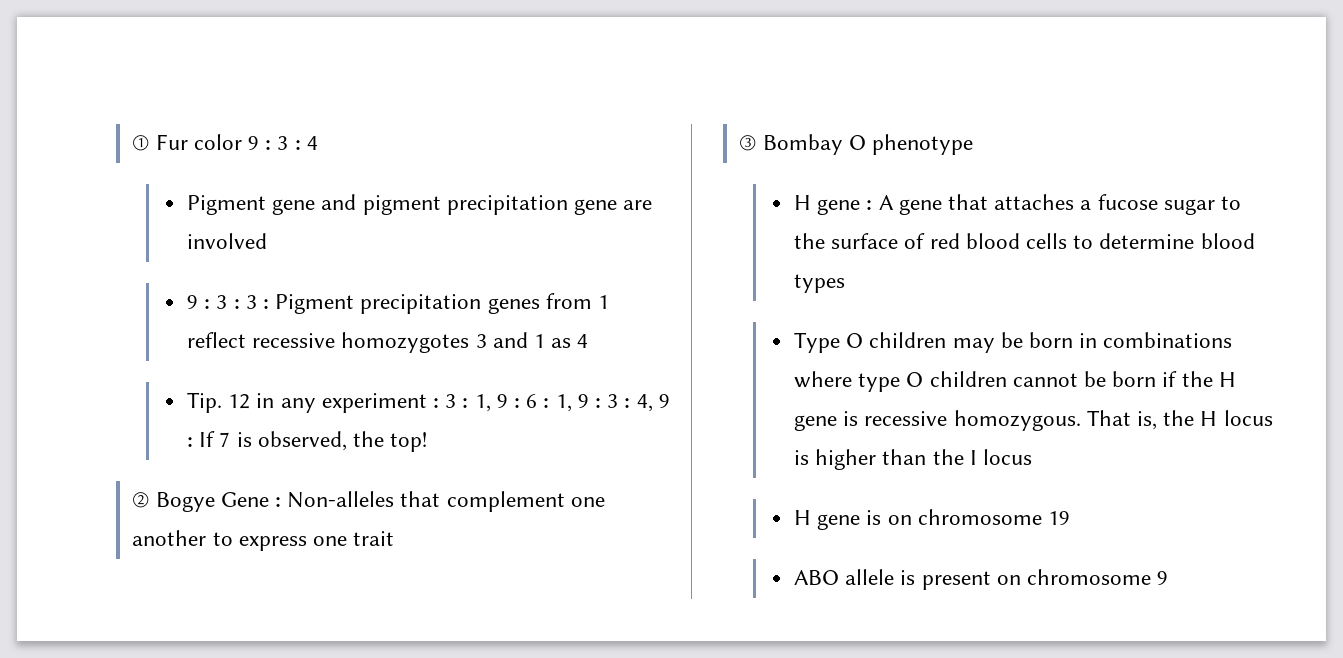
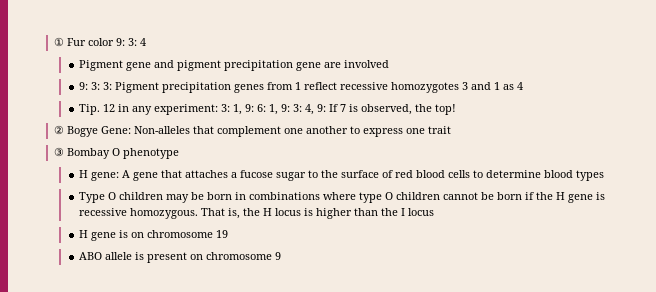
[247,136,301,150] 9 : 3 : -> [115,38,137,46] 9: 3:
[186,295,269,309] 9 : 3 : 3 : -> [79,82,113,90] 9: 3: 3:
[321,393,670,413] [186,437,193,447] experiment : 3 : 1, 9 : 6 : 1, 9 : 3 : 4, 9 : -> [154,104,327,115] experiment: 3: 1, 9: 6: 1, 9: 3: 4, 9:
[220,492,281,507] Gene : -> [100,126,131,134] Gene:
[817,199,873,215] gene : -> [91,172,120,181] gene:

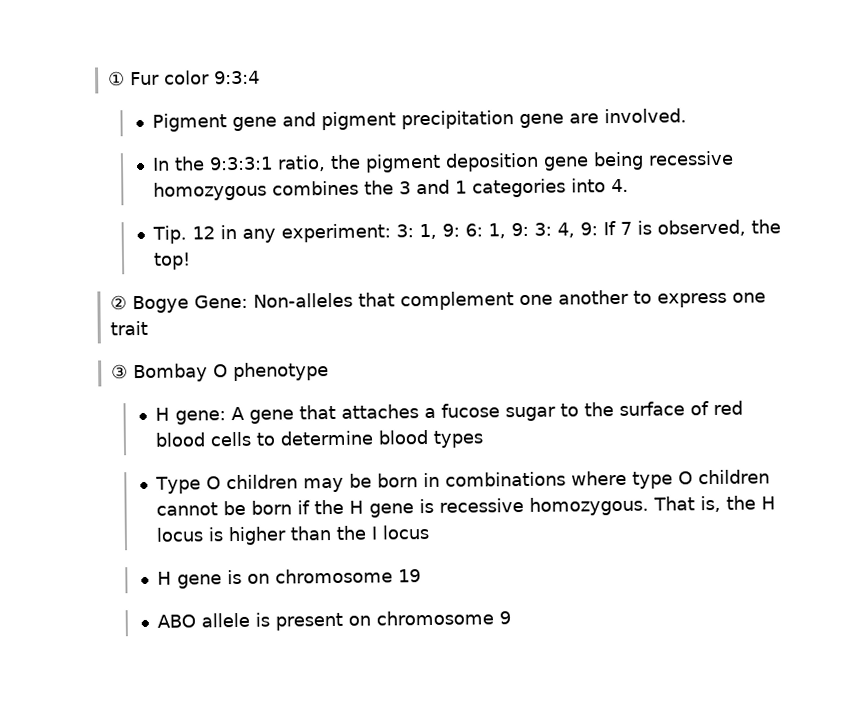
[115,38,146,46] 9: 3: 4 -> [213,70,260,85] 9:3:4
[344,60,390,68] [79,82,524,93] involved // 9: 3: 3: Pigment precipitation genes from 1 reflect recessive homozygotes 3 and 1 as 4 -> [604,108,688,124] [152,150,735,173] [153,178,630,201] involved. // In the 9:3:3:1 ratio, the pigment deposition gene being recessive homozygous combines the 3 and 1 categories into 4.

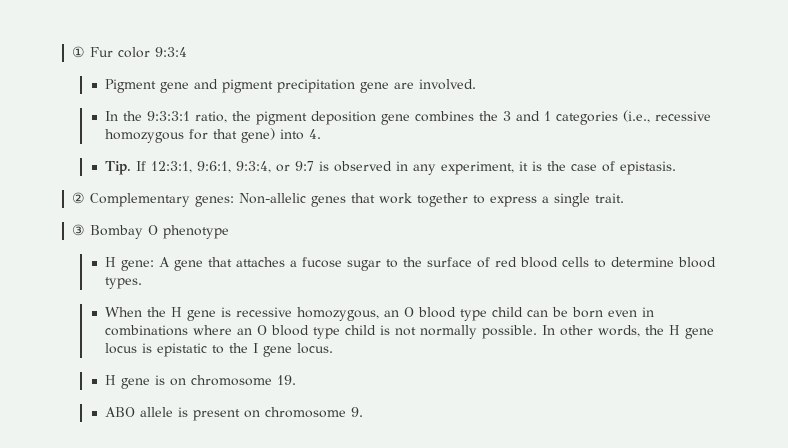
[593,150,735,171] [153,181,268,201] being recessive homozygous -> (410, 119) none
[571,178,630,193] [152,219,782,244] [153,252,192,270] [109,289,766,314] [109,320,148,336] into 4. // Tip. 12 in any experiment: 3: 1, 9: 6: 1, 9: 3: 4, 9: If 7 is observed, the top! // ② Bogye Gene: Non-alleles that complement one another to express one trait -> [622,110,711,123] [104,128,321,143] [104,161,676,175] [71,192,624,207] (i.e., recessive homozygous for that gene) into 4. // Tip. If 12:3:1, 9:6:1, 9:3:4, or 9:7 is observed in any experiment, it is the case of epistasis. // ② Complementary genes: Non-allelic genes that work together to express a single trait.
[433,430,484,448] [155,469,770,494] [156,500,311,516] types // Type O children may be born in combinations where type O children cannot be born if -> [104,277,142,289] [104,307,142,317] types. // When
[529,495,777,516] homozygous. That is, the H -> [296,307,654,321] [104,325,714,339] homozygous, an O blood type child can be born even in combinations where an O blood type child is not normally possible. In other words, the H gene
[228,524,430,546] higher than the I locus -> [156,343,333,357] epistatic to the I gene locus.
[398,569,422,583] 19 -> [276,375,296,385] 19.
[499,611,512,625] 9 -> [350,407,363,417] 9.

